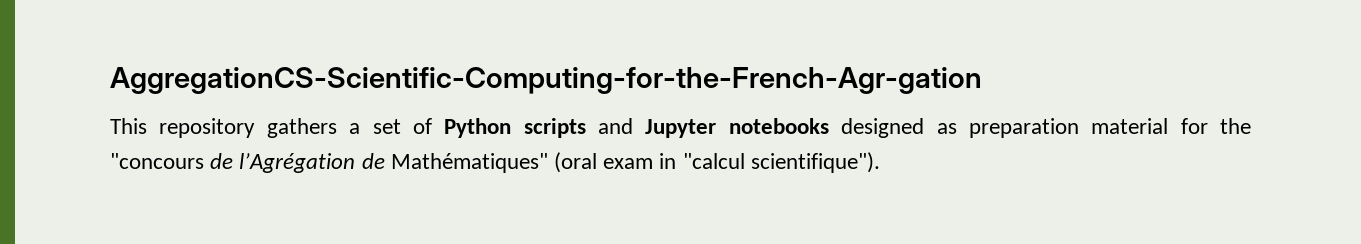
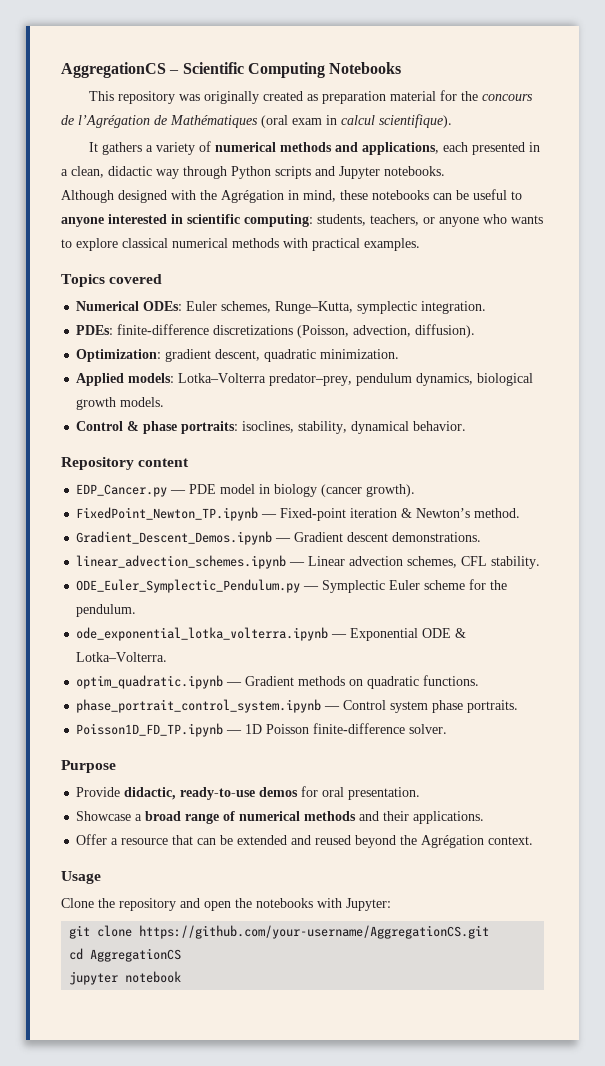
[110,67,982,94] [110,118,925,138] AggregationCS-Scientific-Computing-for-the-French-Agr-gation // This repository gathers a set of Python scripts and Jupyter notebooks designed -> [61,62,402,78] [88,91,303,104] AggregationCS – Scientific Computing Notebooks // This repository was originally created
[110,153,204,169] "concours -> [481,94,533,101] concours
[390,153,548,173] Mathématiques" -> [170,115,258,128] Mathématiques
[682,152,880,173] "calcul scientifique"). -> [341,114,452,128] [88,141,540,155] [61,166,445,179] [61,189,522,203] [61,214,543,227] [61,238,420,251] [61,274,163,287] [76,301,487,314] [76,324,476,338] [76,349,400,362] [76,373,534,386] [76,397,165,410] [76,421,467,434] [61,457,190,470] [76,484,416,497] [76,507,521,521] [76,531,482,545] [76,555,541,569] [76,579,508,593] [76,604,137,617] [76,627,467,641] [76,652,168,662] [76,675,480,689] [76,699,519,713] [76,723,448,737] [61,760,116,773] [76,786,421,800] [76,811,485,824] [76,834,534,848] [61,871,101,884] [61,898,391,911] [69,925,490,939] [69,948,182,962] [69,971,182,985] calcul scientifique). // It gathers a variety of numerical methods and applications, each presented in a clean, didactic way through Python scripts and Jupyter notebooks. // Although designed with the Agrégation in mind, these notebooks can be useful to anyone interested in scientific computing: students, teachers, or anyone who wants to explore classical numerical methods with practical examples. // Topics covered // Numerical ODEs: Euler schemes, Runge–Kutta, symplectic integration. // PDEs: finite-difference discretizations (Poisson, advection, diffusion). // Optimization: gradient descent, quadratic minimization. // Applied models: Lotka–Volterra predator–prey, pendulum dynamics, biological growth models. // Control & phase portraits: isoclines, stability, dynamical behavior. // Repository content // EDP_Cancer.py — PDE model in biology (cancer growth). // FixedPoint_Newton_TP.ipynb — Fixed-point iteration & Newton’s method. // Gradient_Descent_Demos.ipynb — Gradient descent demonstrations. // linear_advection_schemes.ipynb — Linear advection schemes, CFL stability. // ODE_Euler_Symplectic_Pendulum.py — Symplectic Euler scheme for the pendulum. // ode_exponential_lotka_volterra.ipynb — Exponential ODE & Lotka–Volterra. // optim_quadratic.ipynb — Gradient methods on quadratic functions. // phase_portrait_control_system.ipynb — Control system phase portraits. // Poisson1D_FD_TP.ipynb — 1D Poisson finite-difference solver. // Purpose // Provide didactic, ready-to-use demos for oral presentation. // Showcase a broad range of numerical methods and their applications. // Offer a resource that can be extended and reused beyond the Agrégation context. // Usage // Clone the repository and open the notebooks with Jupyter: // git clone https://github.com/your-username/AggregationCS.git // cd AggregationCS // jupyter notebook

